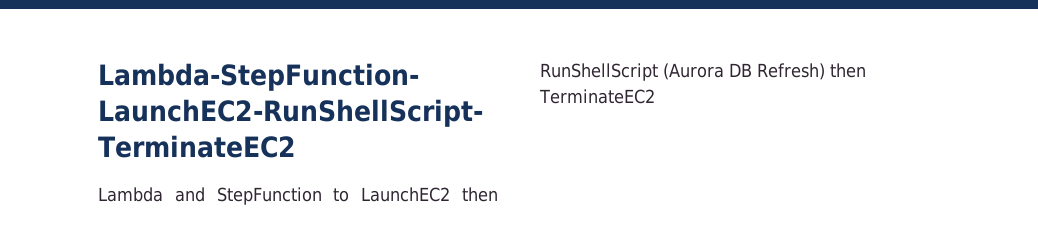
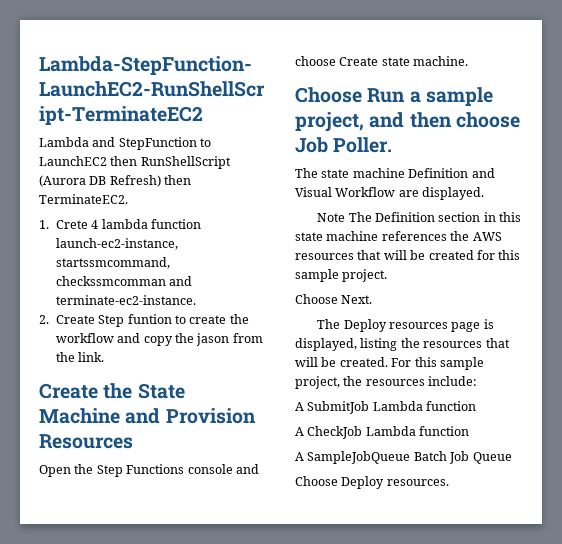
[539,89,655,104] TerminateEC2 -> [39,194,128,204] [39,219,201,229] [55,238,178,250] [55,257,170,269] [55,276,193,286] [55,295,196,305] [39,314,249,327] [55,333,263,346] [55,352,105,362] [39,383,185,399] [39,408,256,424] [39,434,133,449] [39,464,259,477] [295,56,469,66] [295,87,493,106] [295,112,520,132] [295,137,393,153] [295,168,495,178] [295,187,485,200] [317,212,522,222] [295,231,502,241] [295,250,521,260] [295,269,388,282] [295,294,373,304] [317,319,494,332] [295,338,510,351] [295,357,484,370] [295,376,478,389] [295,401,477,414] [295,426,470,439] [295,451,512,464] [295,476,449,489] TerminateEC2. // 1. Crete 4 lambda function launch-ec2-instance, startssmcommand, checkssmcomman and terminate-ec2-instance. // 2. Create Step funtion to create the workflow and copy the jason from the link. // Create the State Machine and Provision Resources // Open the Step Functions console and choose Create state machine. // Choose Run a sample project, and then choose Job Poller. // The state machine Definition and Visual Workflow are displayed. // Note The Definition section in this state machine references the AWS resources that will be created for this sample project. // Choose Next. // The Deploy resources page is displayed, listing the resources that will be created. For this sample project, the resources include: // A SubmitJob Lambda function // A CheckJob Lambda function // A SampleJobQueue Batch Job Queue // Choose Deploy resources.

